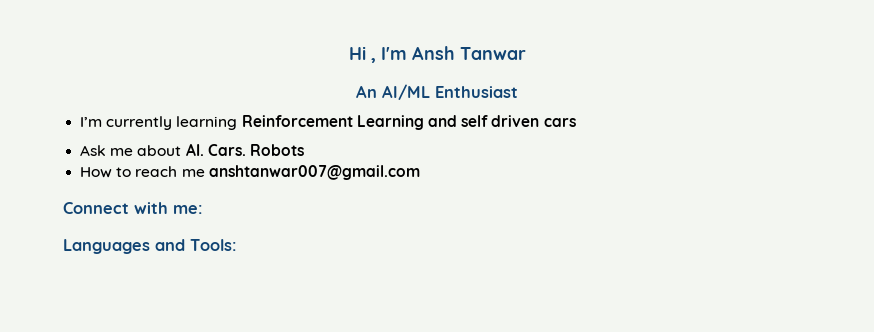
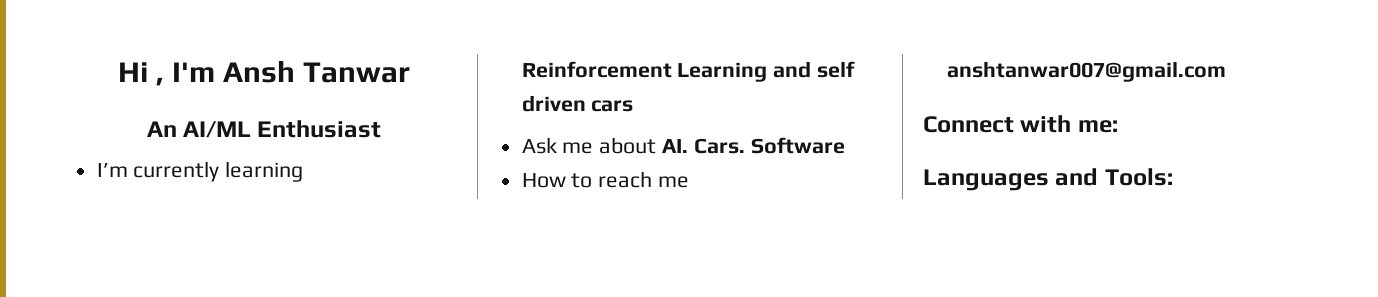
[249,144,304,156] Robots -> [750,137,845,154] Software

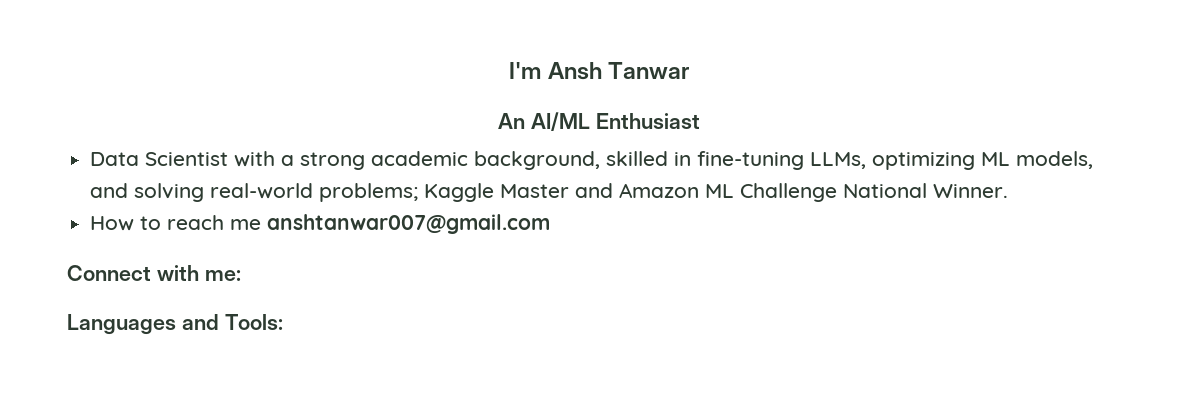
[117,62,164,86] Hi , -> (509, 70) none
[96,161,304,182] [521,61,856,82] [521,95,634,112] [521,137,845,154] I’m currently learning Reinforcement Learning and self driven cars // Ask me about AI. Cars. Software -> [90,151,1094,170] [90,183,1009,202] Data Scientist with a strong academic background, skilled in fine-tuning LLMs, optimizing ML models, and solving real-world problems; Kaggle Master and Amazon ML Challenge National Winner.

